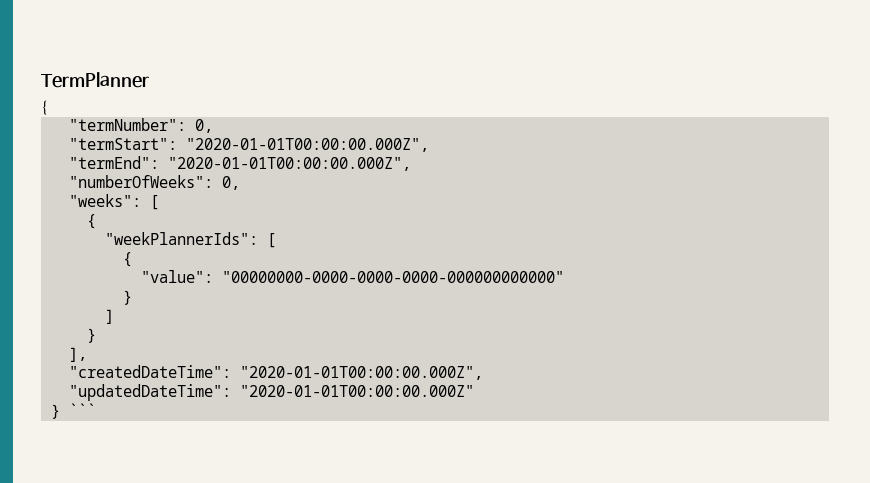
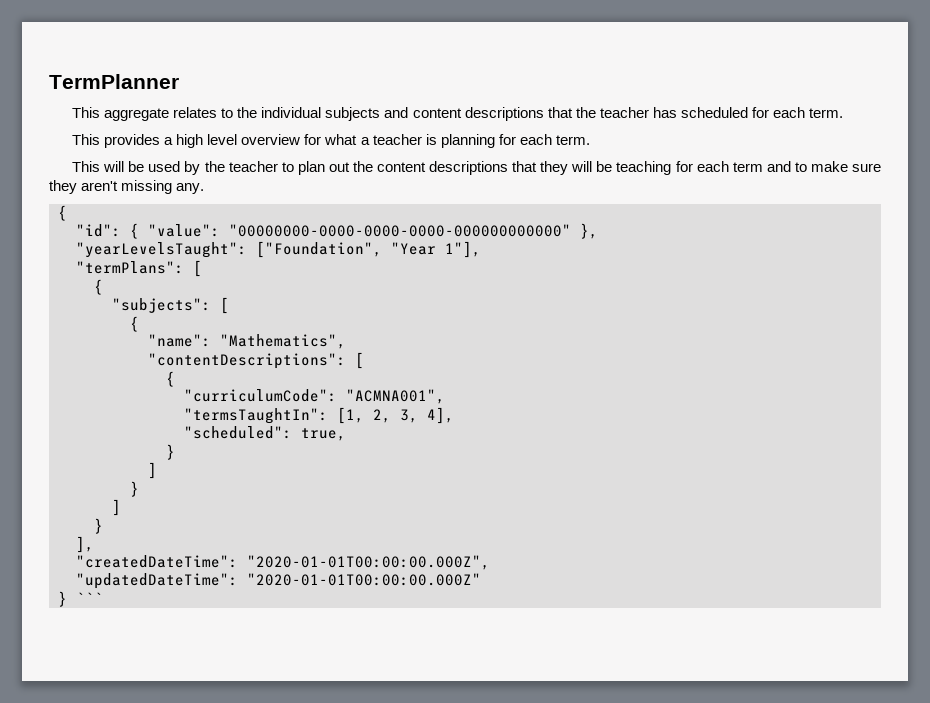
[41,100,49,115] [68,118,213,133] [68,138,429,152] [68,156,411,171] [68,175,240,190] [68,194,159,210] [86,214,96,229] [104,232,276,248] [122,252,132,267] [140,270,564,283] { // "termNumber": 0, // "termStart": "2020-01-01T00:00:00.000Z", // "termEnd": "2020-01-01T00:00:00.000Z", // "numberOfWeeks": 0, // "weeks": [ // { // "weekPlannerIds": [ // { // "value": "00000000-0000-0000-0000-000000000000" -> [72,107,843,121] [72,134,590,148] [72,161,882,175] [49,180,205,194] [58,205,67,221] [76,223,598,239] [76,241,481,258] [76,260,202,277] [94,279,103,295] [112,297,229,314] [130,316,139,332] [148,334,346,349] [148,352,364,369] [166,371,175,387] [184,389,445,404] [184,407,454,424] [184,426,346,441] [166,444,175,460] [148,462,157,479] This aggregate relates to the individual subjects and content descriptions that the teacher has scheduled for each term. // This provides a high level overview for what a teacher is planning for each term. // This will be used by the teacher to plan out the content descriptions that they will be teaching for each term and to make sure they aren't missing any. // { // "id": { "value": "00000000-0000-0000-0000-000000000000" }, // "yearLevelsTaught": ["Foundation", "Year 1"], // "termPlans": [ // { // "subjects": [ // { // "name": "Mathematics", // "contentDescriptions": [ // { // "curriculumCode": "ACMNA001", // "termsTaughtIn": [1, 2, 3, 4], // "scheduled": true, // } // ]

